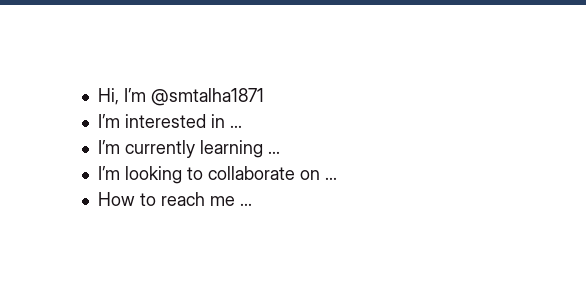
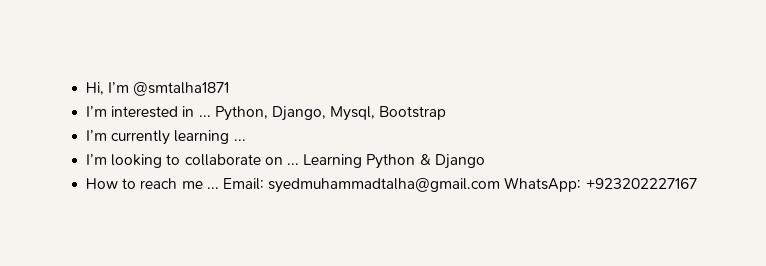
(242, 126) none -> [214,106,447,121] Python, Django, Mysql, Bootstrap
(337, 178) none -> [303,154,485,169] Learning Python & Django
(252, 204) none -> [222,177,697,193] Email: syedmuhammadtalha@gmail.com WhatsApp: +923202227167

